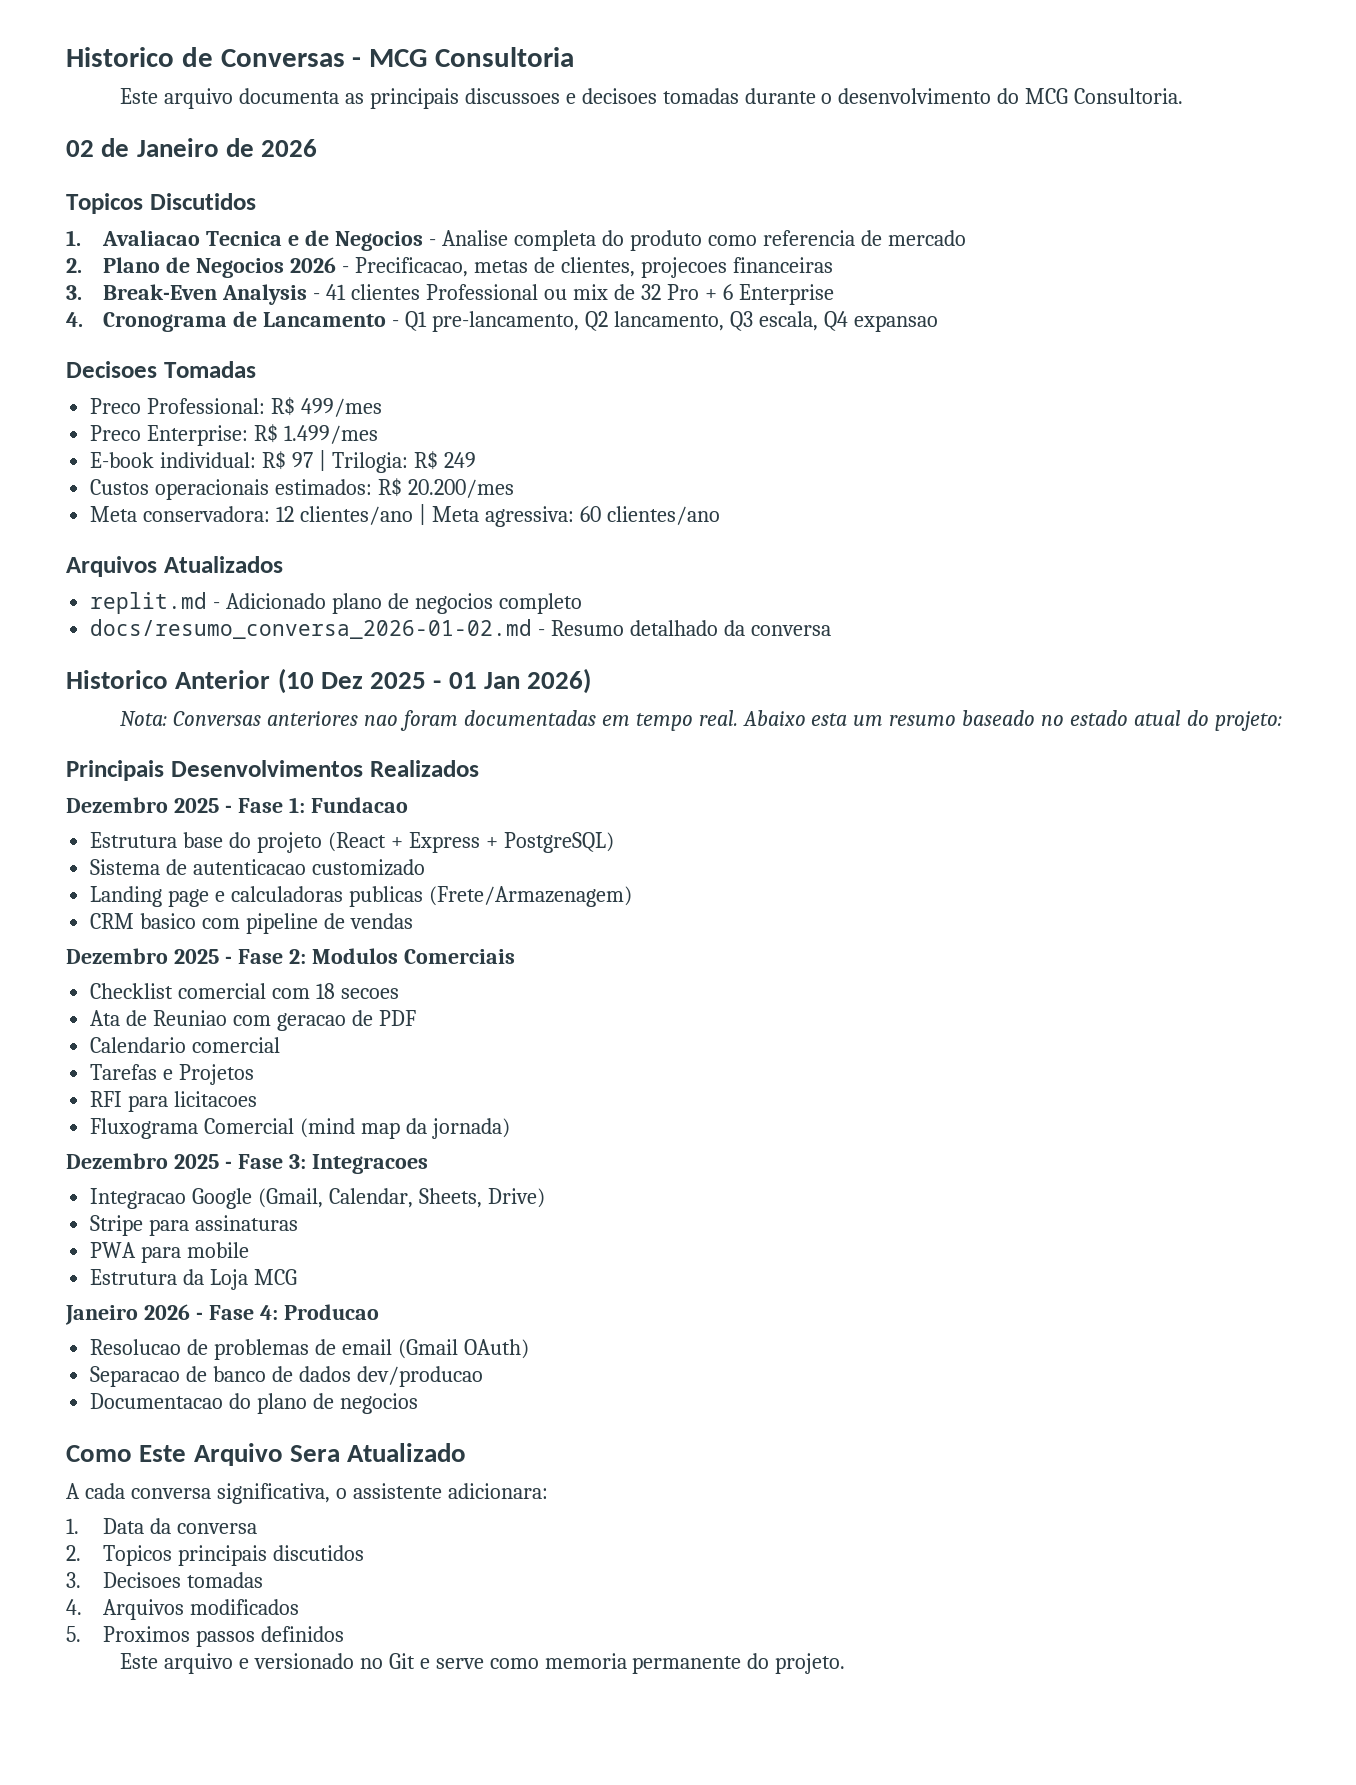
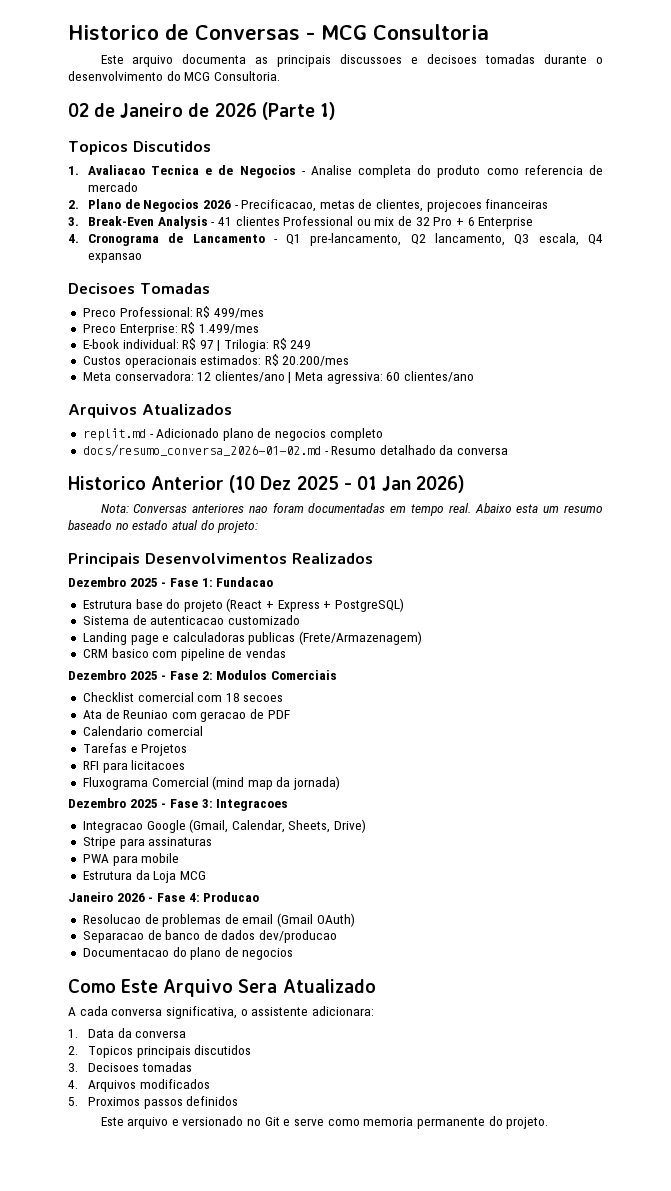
(318, 148) none -> [261,102,336,120] (Parte 1)

